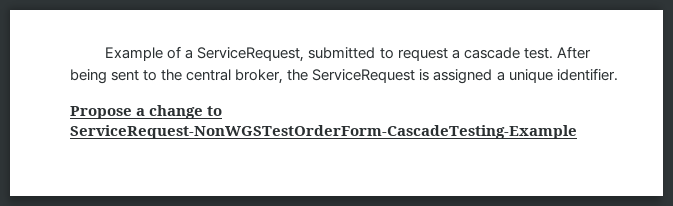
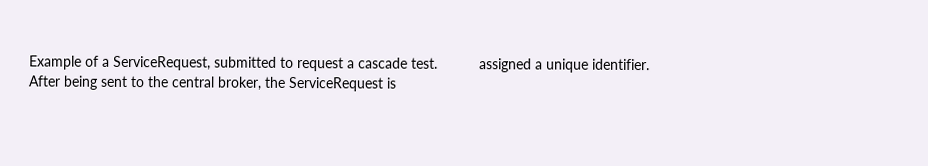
[70,105,223,119] [70,125,577,139] // Propose a change to ServiceRequest-NonWGSTestOrderForm-CascadeTesting-Example -> (650, 64) none

